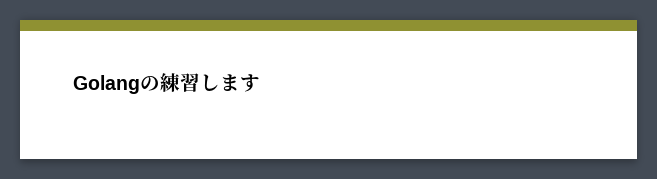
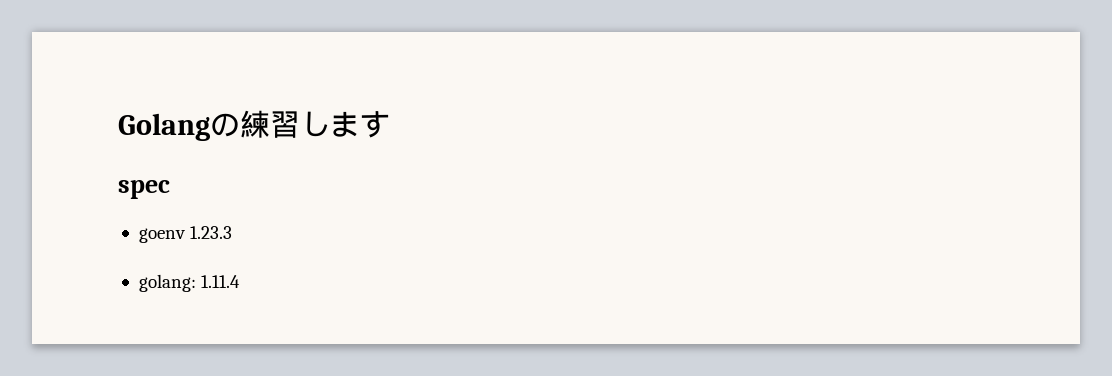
(260, 83) none -> [118,180,170,199] [138,226,233,243] [138,274,241,292] // spec // goenv 1.23.3 // golang: 1.11.4

